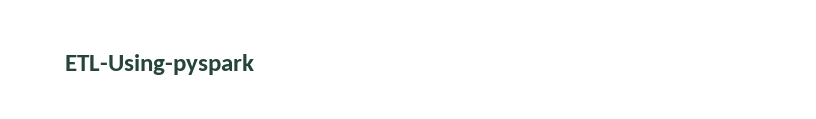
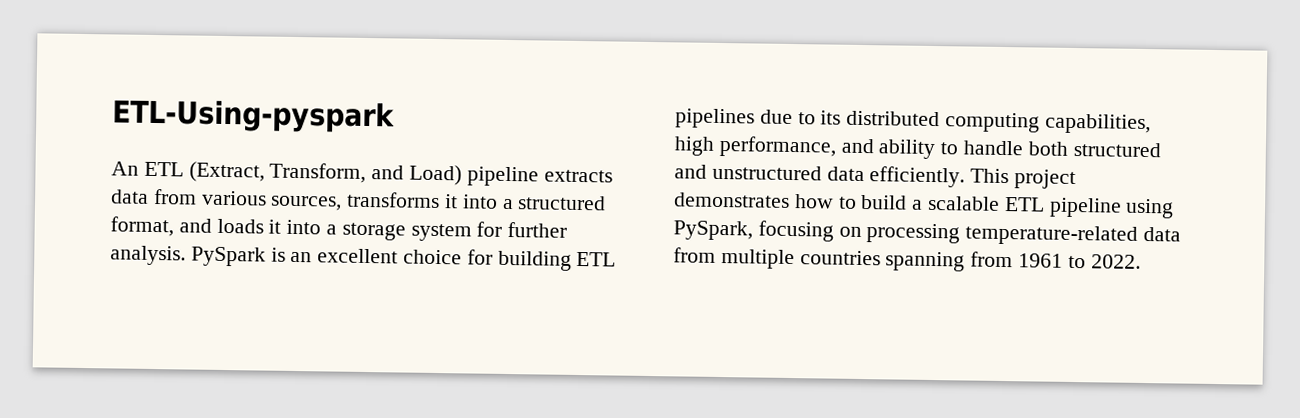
(254, 64) none -> [111,161,613,187] [111,188,607,211] [110,216,568,242] [110,245,617,271] [675,108,1151,135] [674,135,1161,160] [674,164,1077,190] [674,192,1175,219] [673,220,1182,246] [673,247,1141,272] // An ETL (Extract, Transform, and Load) pipeline extracts data from various sources, transforms it into a structured format, and loads it into a storage system for further analysis. PySpark is an excellent choice for building ETL pipelines due to its distributed computing capabilities, high performance, and ability to handle both structured and unstructured data efficiently. This project demonstrates how to build a scalable ETL pipeline using PySpark, focusing on processing temperature-related data from multiple countries spanning from 1961 to 2022.

